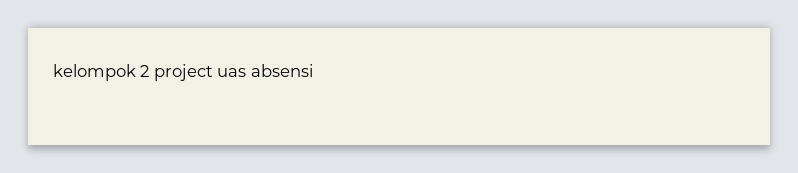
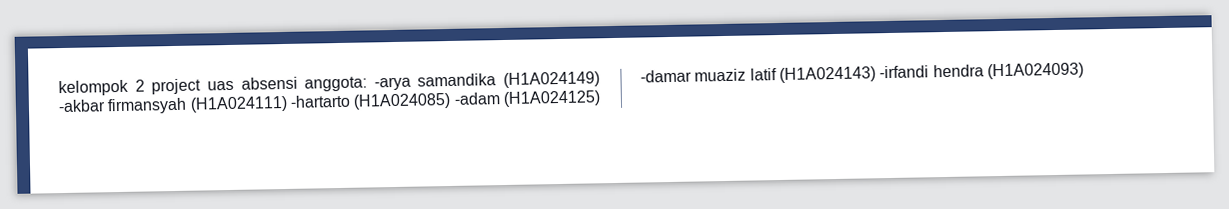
(313, 70) none -> [304,71,600,92] [58,90,601,115] [640,62,1084,84] anggota: -arya samandika (H1A024149) -akbar firmansyah (H1A024111) -hartarto (H1A024085) -adam (H1A024125) -damar muaziz latif (H1A024143) -irfandi hendra (H1A024093)

